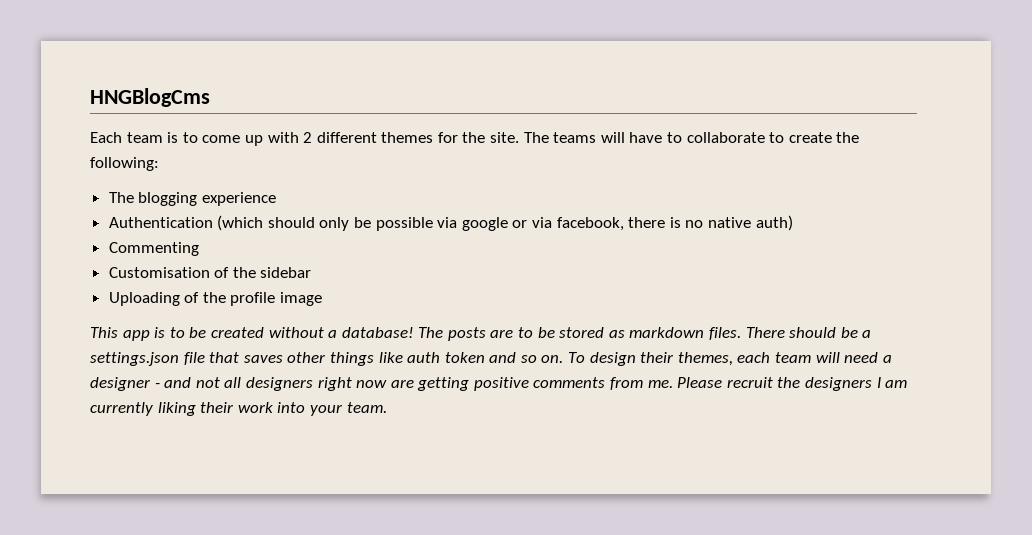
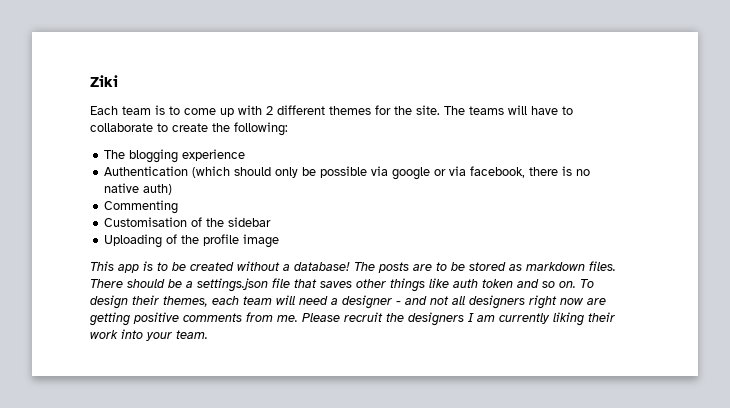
[90,88,210,107] HNGBlogCms -> [90,75,118,87] Ziki

